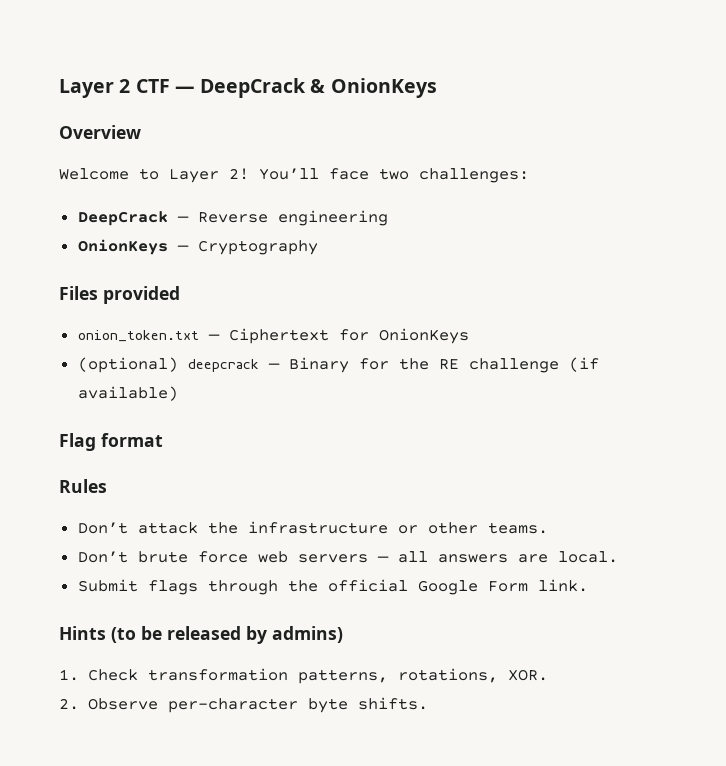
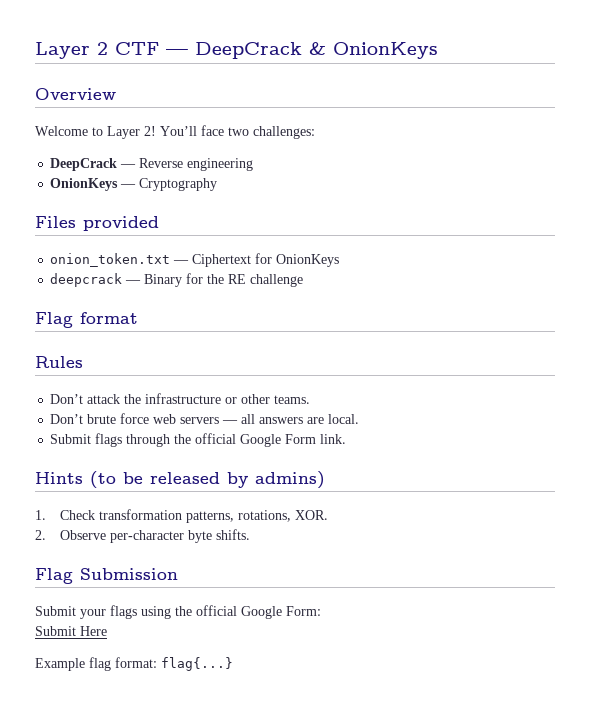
[77,357,178,373] (optional) -> (340, 260) none
[568,357,599,372] [77,386,178,401] (if available) -> (304, 280) none
(428, 703) none -> [35,568,178,584] [35,605,321,619] [35,626,107,636] [35,657,233,671] // Flag Submission // Submit your flags using the official Google Form: // Submit Here // Example flag format: flag{...}

